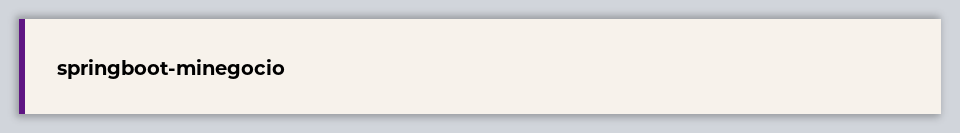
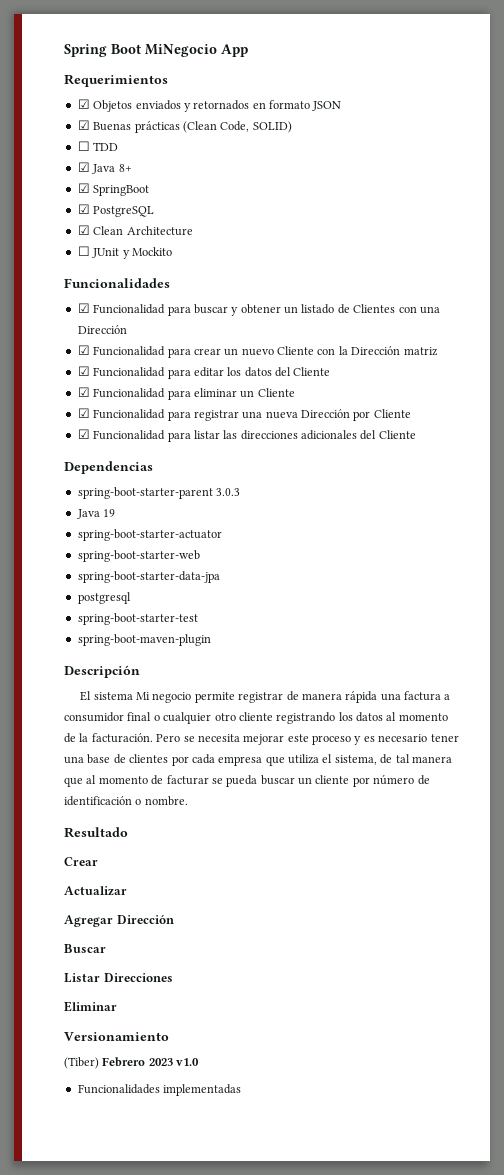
[57,59,285,79] springboot-minegocio -> [64,44,248,57] [64,74,168,87] [77,99,342,112] [77,120,292,133] [77,141,119,151] [77,162,132,174] [77,183,150,196] [77,204,155,217] [77,225,193,236] [77,246,172,259] [64,278,170,288] [77,303,440,316] [77,325,127,334] [77,345,438,358] [77,366,331,379] [77,387,295,400] [77,408,411,421] [77,429,416,442] [64,461,153,474] [77,487,241,499] [76,509,116,519] [77,529,222,541] [77,550,200,562] [77,571,220,583] [77,592,131,604] [77,613,198,625] [77,634,211,646] [64,665,140,678] [80,691,451,703] [64,712,448,724] [64,733,459,745] [64,754,452,766] [64,774,430,787] [64,796,188,806] [64,827,128,838] [64,857,98,866] [64,886,127,896] [64,914,174,927] [64,944,106,953] [64,973,173,983] [64,1001,117,1012] [64,1032,169,1041] [64,1057,200,1069] [77,1084,242,1096] Spring Boot MiNegocio App // Requerimientos // ☑ Objetos enviados y retornados en formato JSON // ☑ Buenas prácticas (Clean Code, SOLID) // ☐ TDD // ☑ Java 8+ // ☑ SpringBoot // ☑ PostgreSQL // ☑ Clean Architecture // ☐ JUnit y Mockito // Funcionalidades // ☑ Funcionalidad para buscar y obtener un listado de Clientes con una Dirección // ☑ Funcionalidad para crear un nuevo Cliente con la Dirección matriz // ☑ Funcionalidad para editar los datos del Cliente // ☑ Funcionalidad para eliminar un Cliente // ☑ Funcionalidad para registrar una nueva Dirección por Cliente // ☑ Funcionalidad para listar las direcciones adicionales del Cliente // Dependencias // spring-boot-starter-parent 3.0.3 // Java 19 // spring-boot-starter-actuator // spring-boot-starter-web // spring-boot-starter-data-jpa // postgresql // spring-boot-starter-test // spring-boot-maven-plugin // Descripción // El sistema Mi negocio permite registrar de manera rápida una factura a consumidor final o cualquier otro cliente registrando los datos al momento de la facturación. Pero se necesita mejorar este proceso y es necesario tener una base de clientes por cada empresa que utiliza el sistema, de tal manera que al momento de facturar se pueda buscar un cliente por número de identificación o nombre. // Resultado // Crear // Actualizar // Agregar Dirección // Buscar // Listar Direcciones // Eliminar // Versionamiento // (Tiber) Febrero 2023 v1.0 // Funcionalidades implementadas

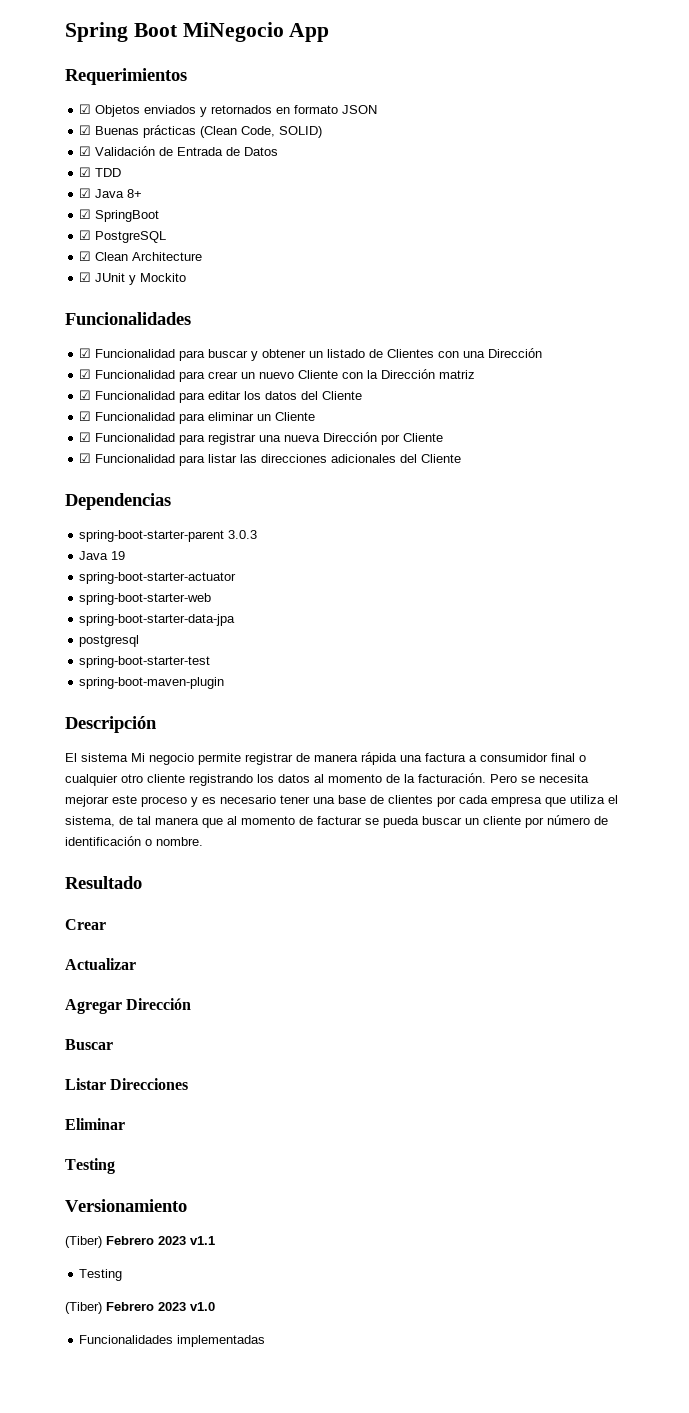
[77,141,90,151] ☐ -> [79,146,279,156] [79,167,92,177] ☑ Validación de Entrada de Datos // ☑
[77,246,90,256] ☐ -> [79,272,92,282] ☑
(117, 1006) none -> [65,1158,115,1174] // Testing
(169, 1036) none -> [65,1236,215,1248] [79,1269,123,1281] // (Tiber) Febrero 2023 v1.1 // Testing

